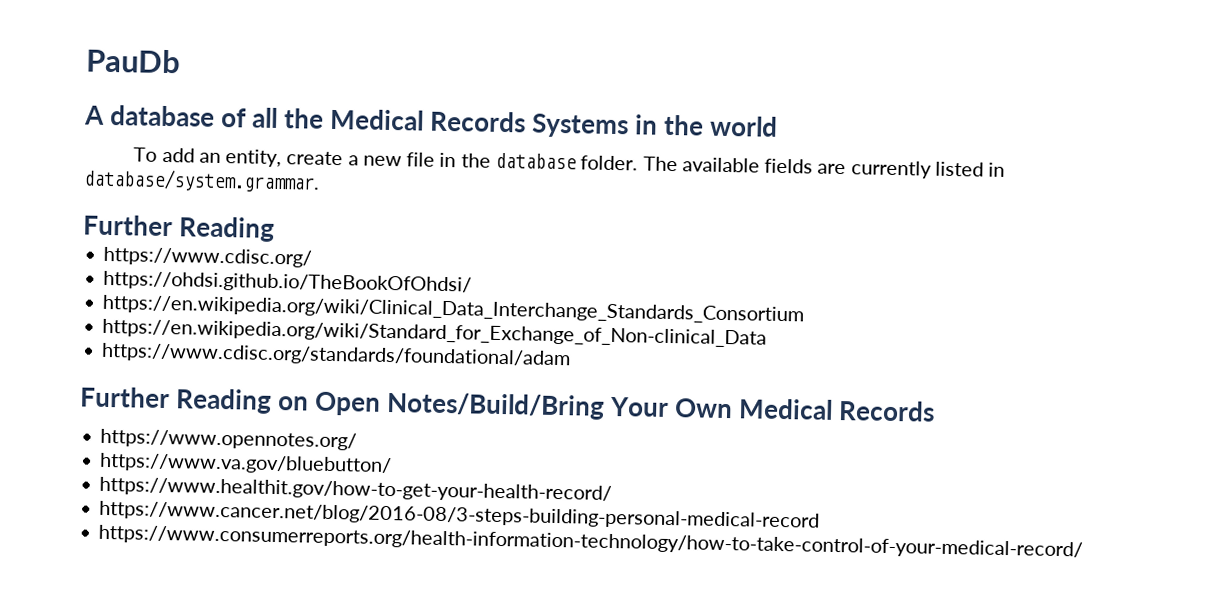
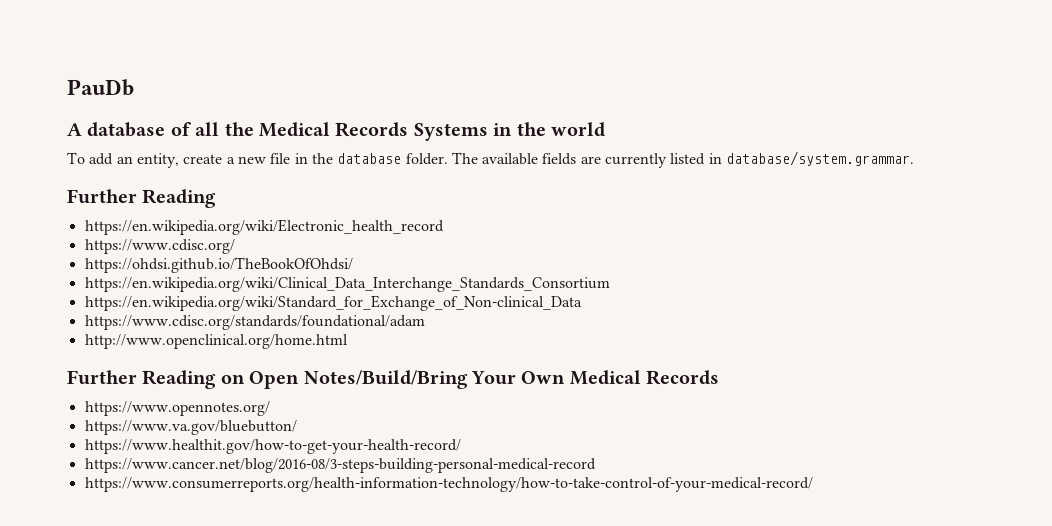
(276, 229) none -> [84,219,444,235] // https://en.wikipedia.org/wiki/Electronic_health_record
(572, 355) none -> [84,334,348,349] // http://www.openclinical.org/home.html

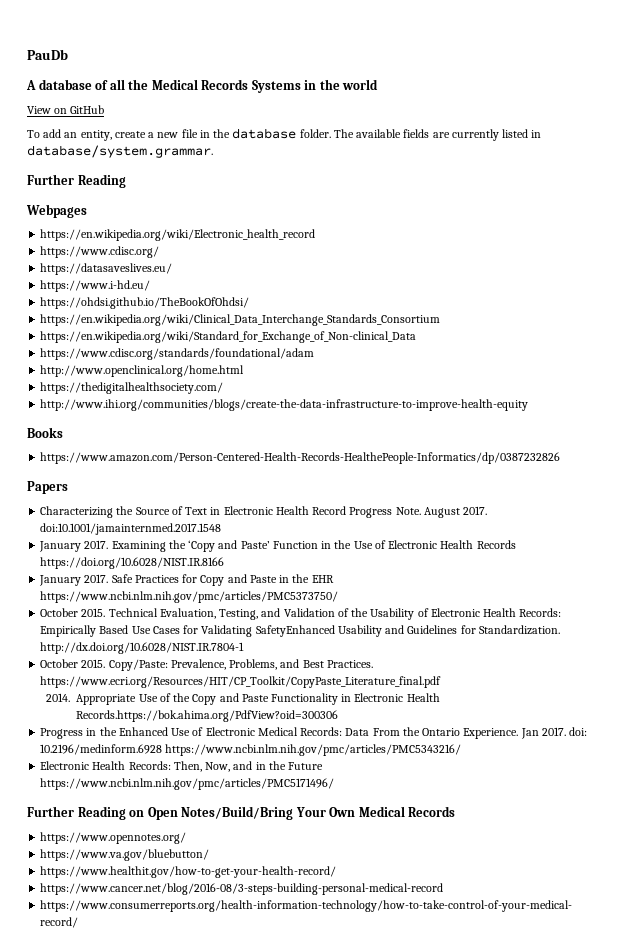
(605, 129) none -> [27,105,105,114] // View on GitHub
(217, 198) none -> [26,204,87,218] // Webpages
(235, 246) none -> [40,263,173,275] [40,280,151,292] // https://datasaveslives.eu/ // https://www.i-hd.eu/
(348, 341) none -> [40,382,224,394] [40,399,529,411] [27,427,63,438] [40,452,561,464] [27,481,68,494] [40,506,488,518] [40,523,222,535] [39,540,516,552] [40,557,225,569] [39,574,334,586] [40,591,339,603] [40,608,562,620] [40,625,560,637] [40,642,245,654] [40,659,373,671] [40,676,442,688] [46,693,440,705] [76,710,339,722] [40,727,588,739] [40,744,462,756] [40,761,324,772] [40,778,335,790] // https://thedigitalhealthsociety.com/ // http://www.ihi.org/communities/blogs/create-the-data-infrastructure-to-improve-health-equity // Books // https://www.amazon.com/Person-Centered-Health-Records-HealthePeople-Informatics/dp/0387232826 // Papers // Characterizing the Source of Text in Electronic Health Record Progress Note. August 2017. doi:10.1001/jamainternmed.2017.1548 // January 2017. Examining the ‘Copy and Paste’ Function in the Use of Electronic Health Records https://doi.org/10.6028/NIST.IR.8166 // January 2017. Safe Practices for Copy and Paste in the EHR https://www.ncbi.nlm.nih.gov/pmc/articles/PMC5373750/ // October 2015. Technical Evaluation, Testing, and Validation of the Usability of Electronic Health Records: Empirically Based Use Cases for Validating SafetyEnhanced Usability and Guidelines for Standardization. http://dx.doi.org/10.6028/NIST.IR.7804-1 // October 2015. Copy/Paste: Prevalence, Problems, and Best Practices. https://www.ecri.org/Resources/HIT/CP_Toolkit/CopyPaste_Literature_final.pdf // 2014. Appropriate Use of the Copy and Paste Functionality in Electronic Health Records.https://bok.ahima.org/PdfView?oid=300306 // Progress in the Enhanced Use of Electronic Medical Records: Data From the Ontario Experience. Jan 2017. doi: 10.2196/medinform.6928 https://www.ncbi.nlm.nih.gov/pmc/articles/PMC5343216/ // Electronic Health Records: Then, Now, and in the Future https://www.ncbi.nlm.nih.gov/pmc/articles/PMC5171496/

